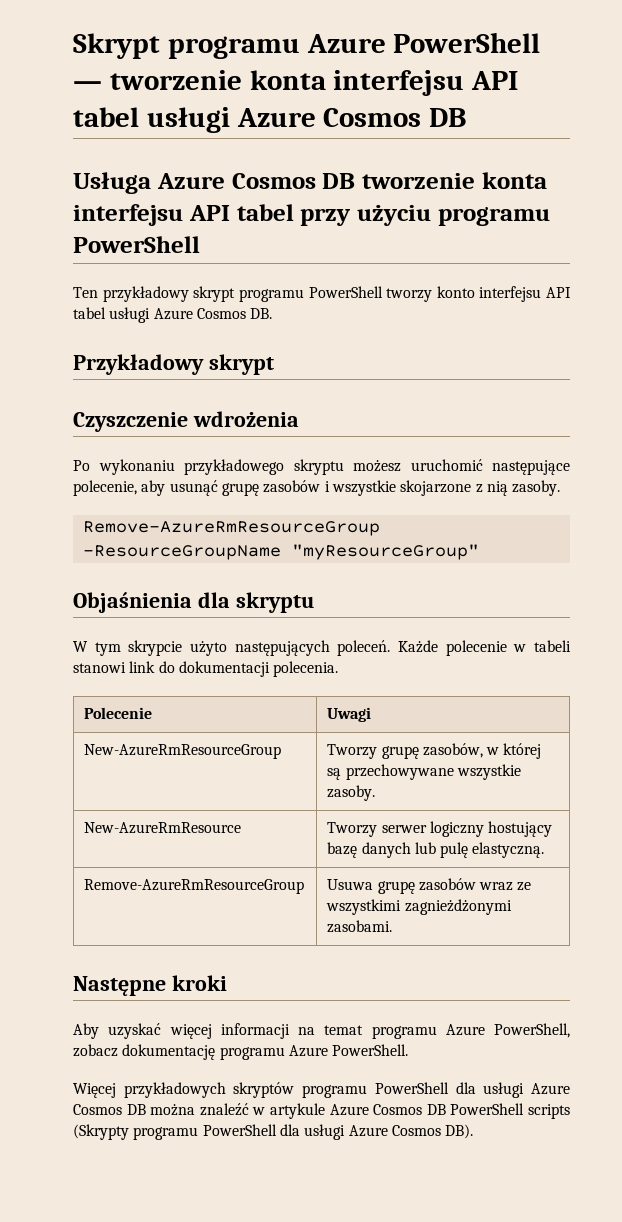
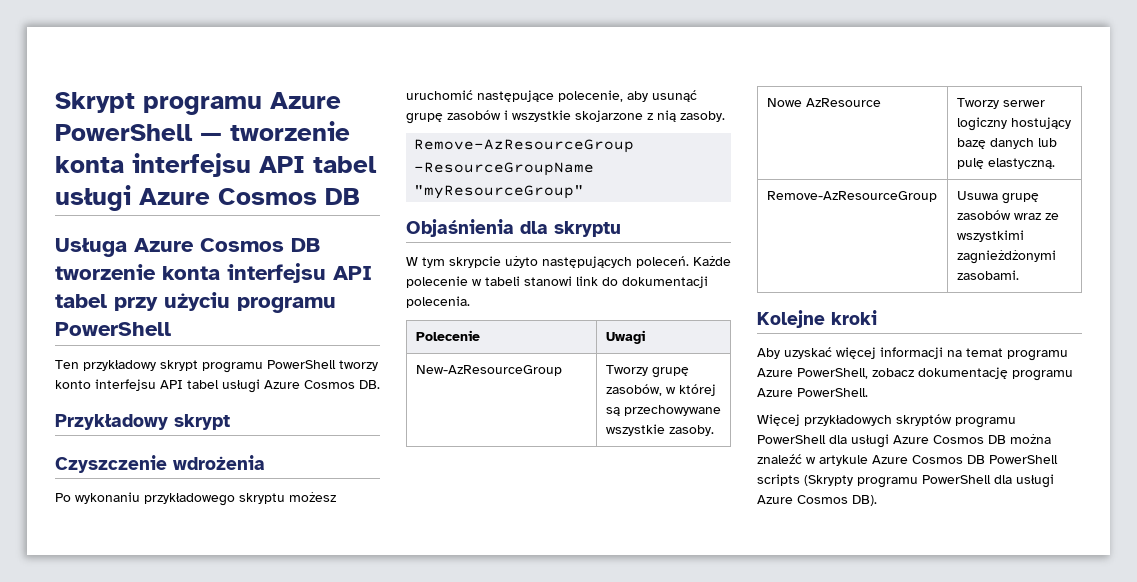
[82,521,380,536] Remove-AzureRmResourceGroup -> [414,139,635,153] Remove-AzResourceGroup
[84,744,282,759] New-AzureRmResourceGroup -> [415,365,562,376] New-AzResourceGroup
[84,822,242,834] New-AzureRmResource -> [766,98,881,107] Nowe AzResource
[84,879,305,894] Remove-AzureRmResourceGroup -> [766,191,937,202] Remove-AzResourceGroup
[73,976,166,996] Następne -> [757,310,825,328] Kolejne

